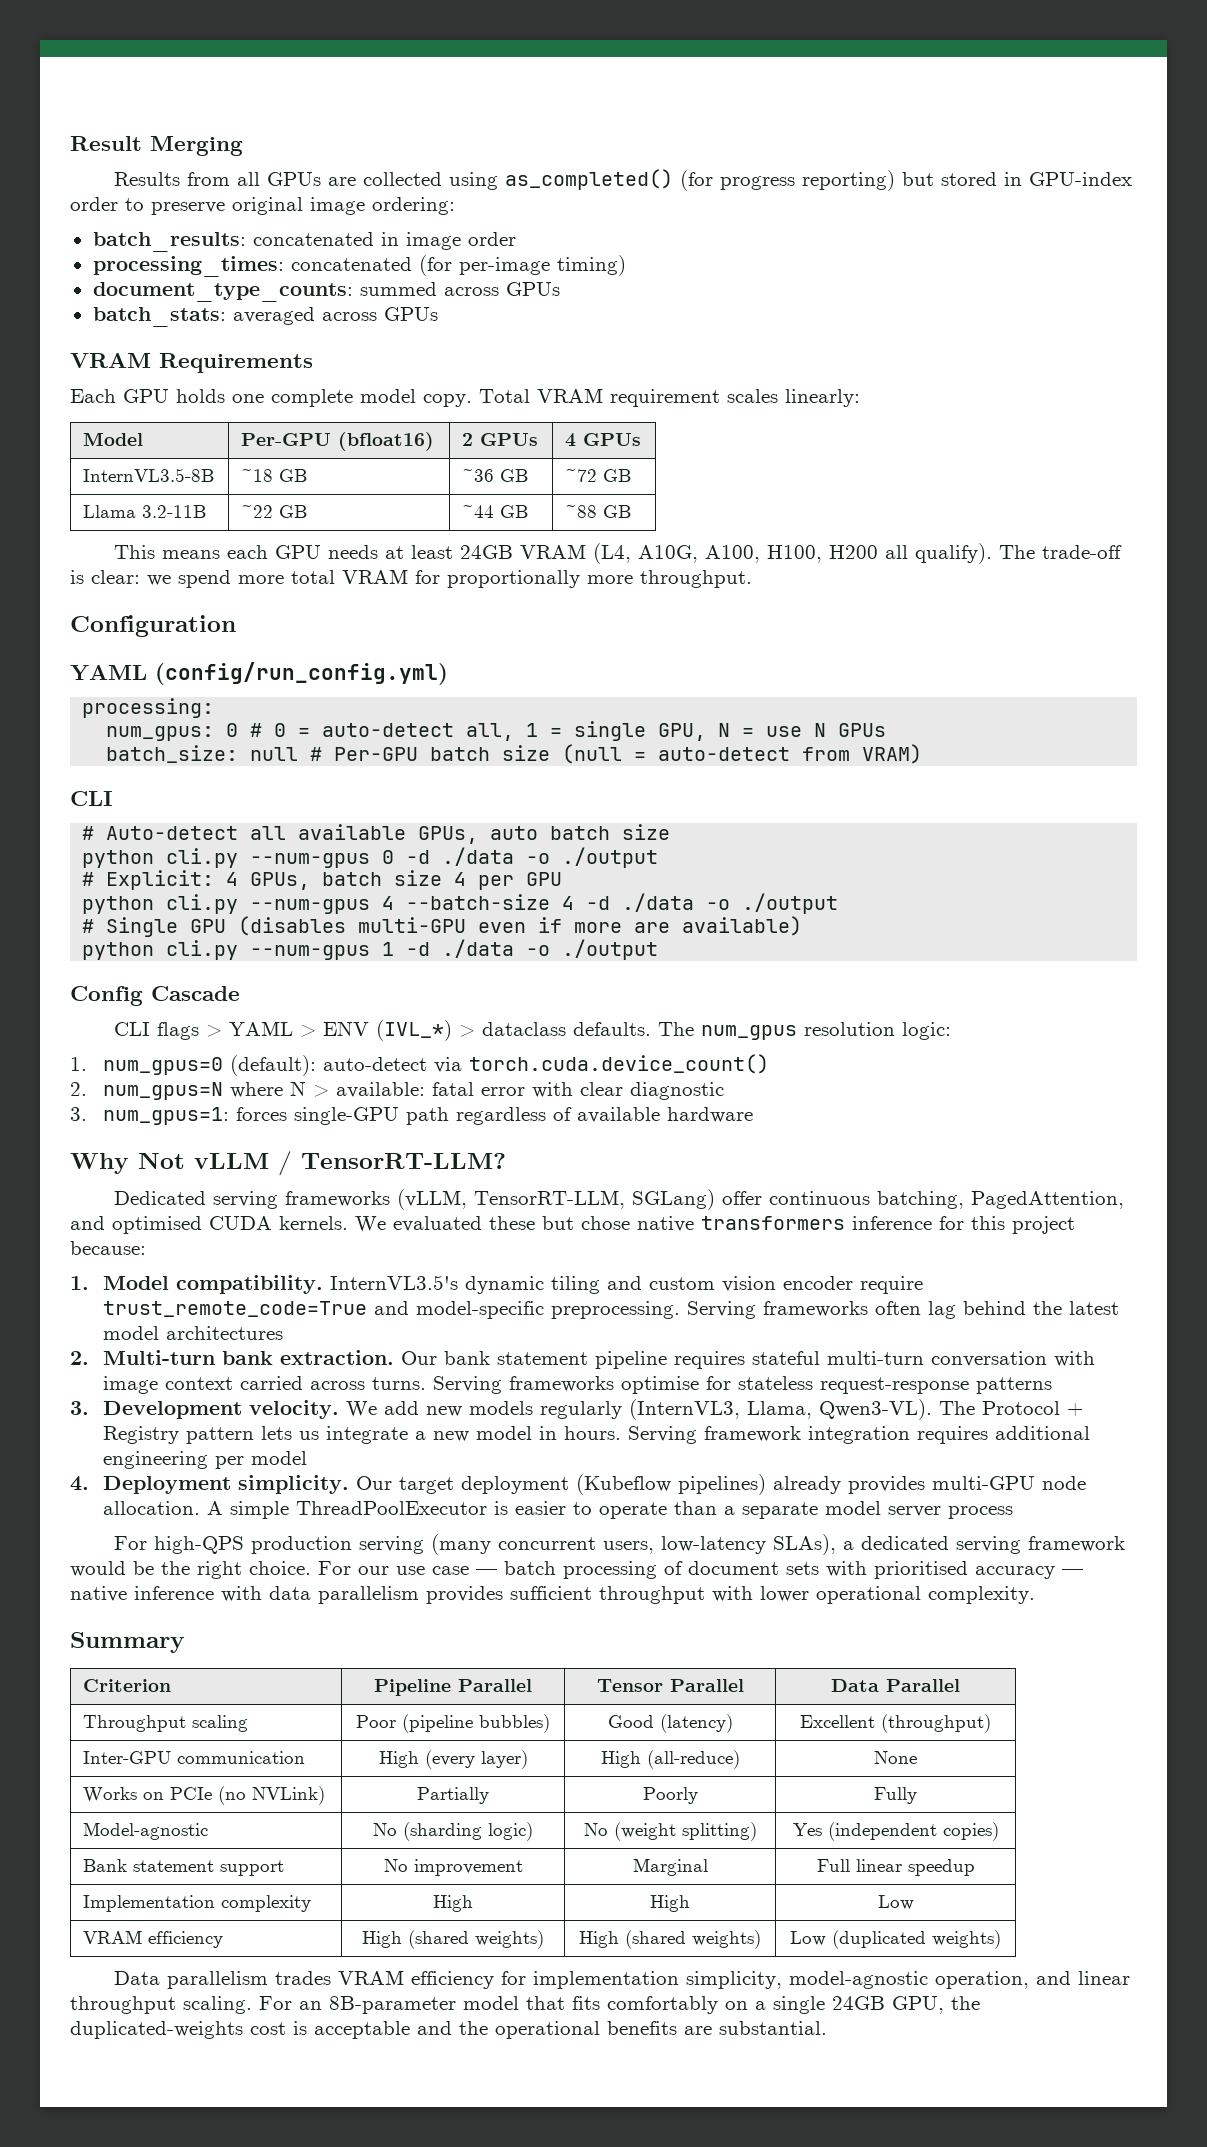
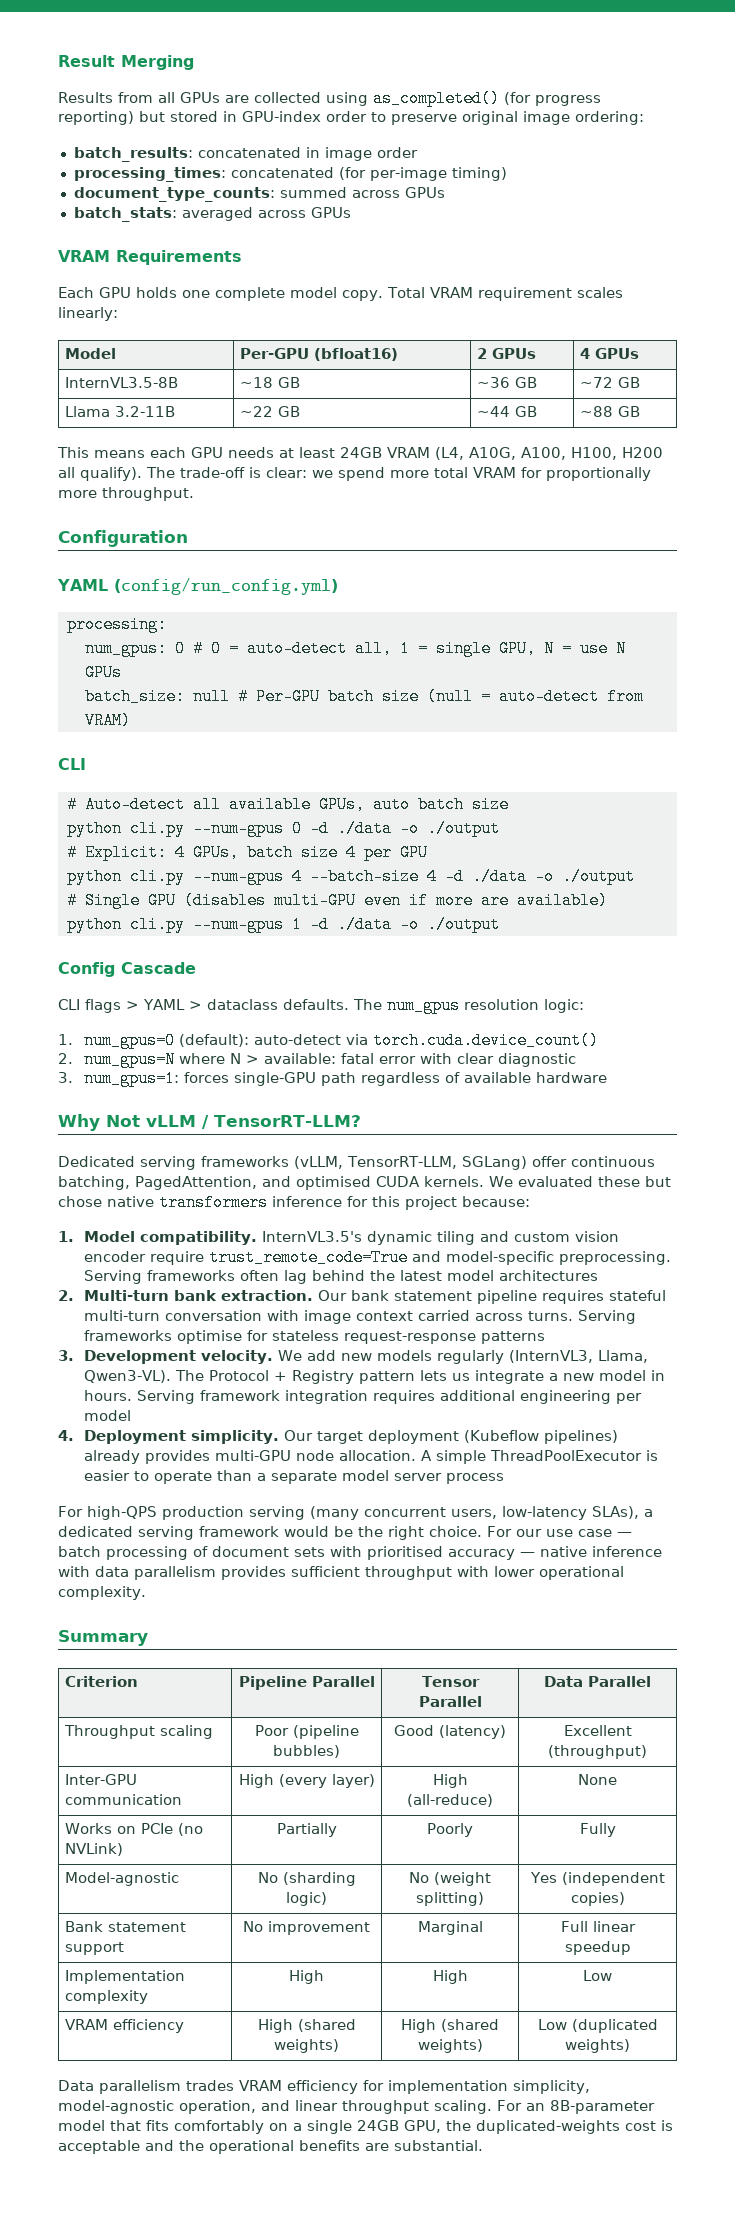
[322,1020,475,1041] ENV (IVL_*) > -> (202, 1005) none

